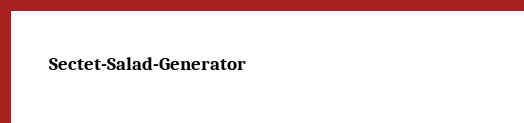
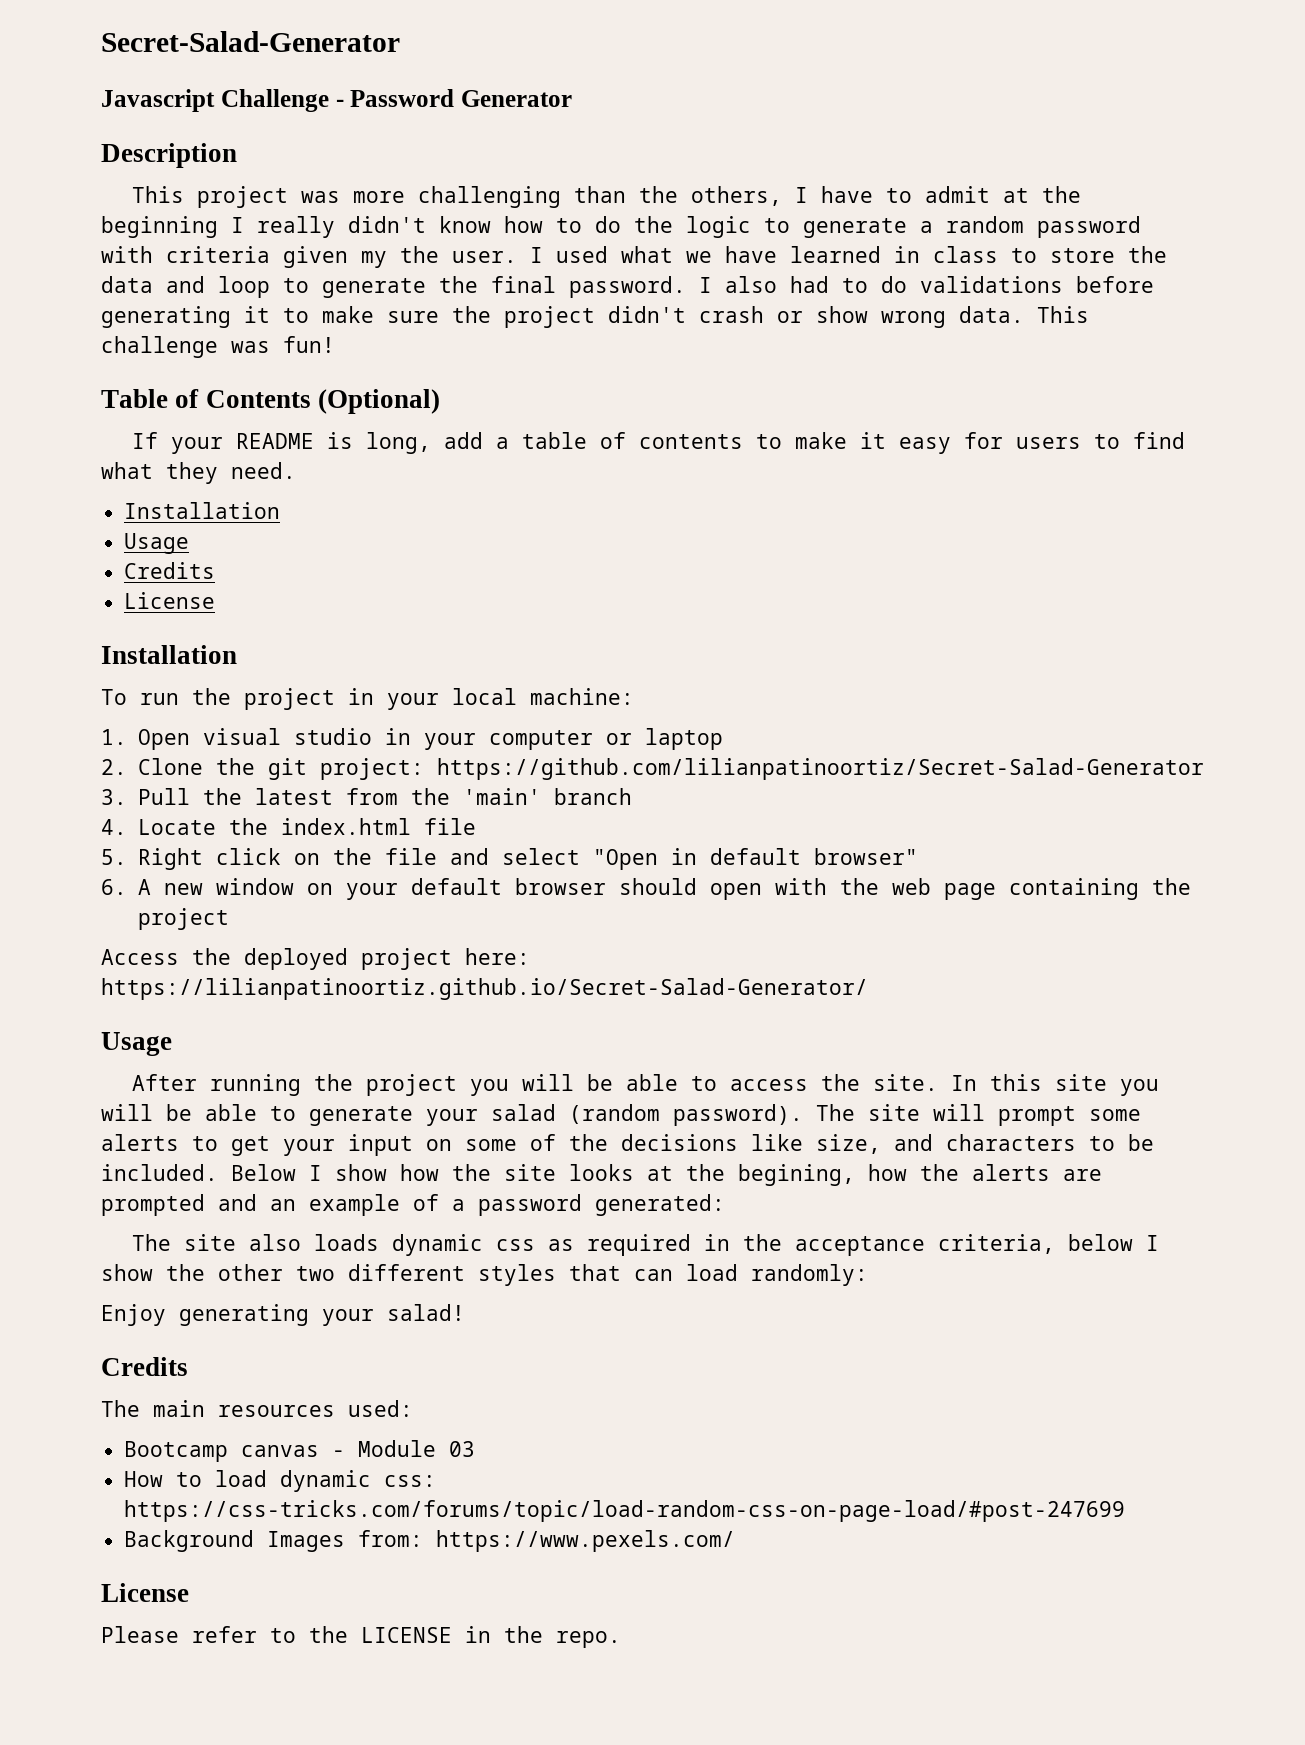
[49,57,246,70] Sectet-Salad-Generator -> [101,31,400,52] [101,89,572,112] [101,143,237,168] [131,186,1081,208] [101,216,1141,238] [101,246,1167,268] [101,276,1154,298] [101,306,1089,328] [101,336,335,358] [101,389,440,414] [131,432,1185,454] [101,462,296,484] [124,502,281,519] [124,533,190,554] [124,562,216,579] [124,592,216,609] [101,645,237,664] [101,688,634,710] [101,728,723,750] [101,758,1204,780] [101,788,632,805] [101,818,476,835] [101,848,918,870] [101,878,1191,900] [137,908,229,930] [101,948,530,970] [101,978,868,1000] [101,1032,172,1056] [131,1074,1159,1096] [101,1104,1141,1126] [101,1134,1154,1156] [101,1164,1102,1186] [101,1194,725,1216] [131,1234,1159,1256] [101,1264,868,1286] [101,1304,465,1326] [101,1357,188,1376] [101,1400,413,1417] [124,1440,476,1462] [124,1470,437,1492] [124,1500,1126,1522] [124,1530,736,1552] [101,1583,189,1602] [101,1626,621,1648] Secret-Salad-Generator // Javascript Challenge - Password Generator // Description // This project was more challenging than the others, I have to admit at the beginning I really didn't know how to do the logic to generate a random password with criteria given my the user. I used what we have learned in class to store the data and loop to generate the final password. I also had to do validations before generating it to make sure the project didn't crash or show wrong data. This challenge was fun! // Table of Contents (Optional) // If your README is long, add a table of contents to make it easy for users to find what they need. // Installation // Usage // Credits // License // Installation // To run the project in your local machine: // 1. Open visual studio in your computer or laptop // 2. Clone the git project: https://github.com/lilianpatinoortiz/Secret-Salad-Generator // 3. Pull the latest from the 'main' branch // 4. Locate the index.html file // 5. Right click on the file and select "Open in default browser" // 6. A new window on your default browser should open with the web page containing the project // Access the deployed project here: https://lilianpatinoortiz.github.io/Secret-Salad-Generator/ // Usage // After running the project you will be able to access the site. In this site you will be able to generate your salad (random password). The site will prompt some alerts to get your input on some of the decisions like size, and characters to be included. Below I show how the site looks at the begining, how the alerts are prompted and an example of a password generated: // The site also loads dynamic css as required in the acceptance criteria, below I show the other two different styles that can load randomly: // Enjoy generating your salad! // Credits // The main resources used: // Bootcamp canvas - Module 03 // How to load dynamic css: https://css-tricks.com/forums/topic/load-random-css-on-page-load/#post-247699 // Background Images from: https://www.pexels.com/ // License // Please refer to the LICENSE in the repo.

